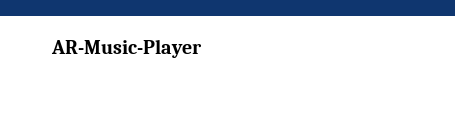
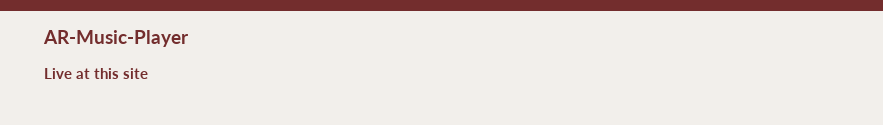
(202, 48) none -> [44,68,148,79] // Live at this site

